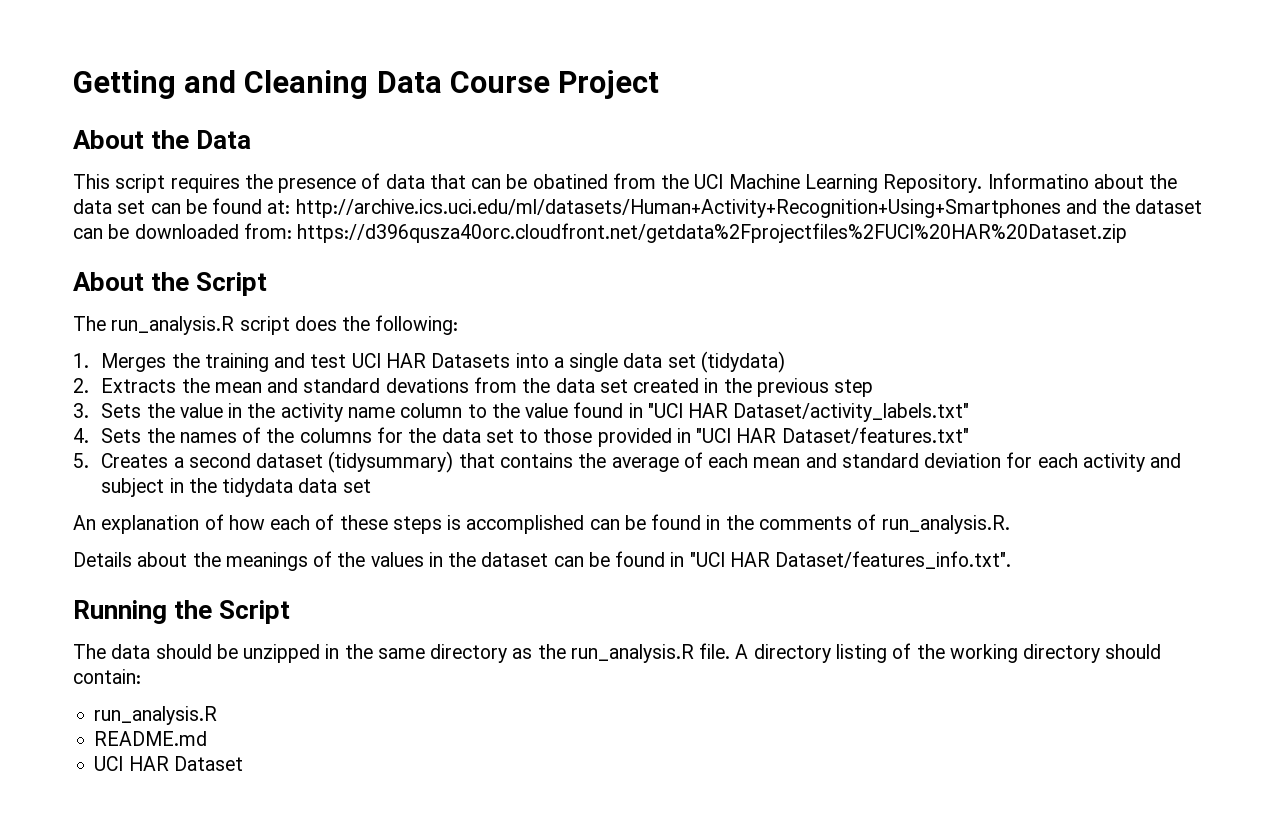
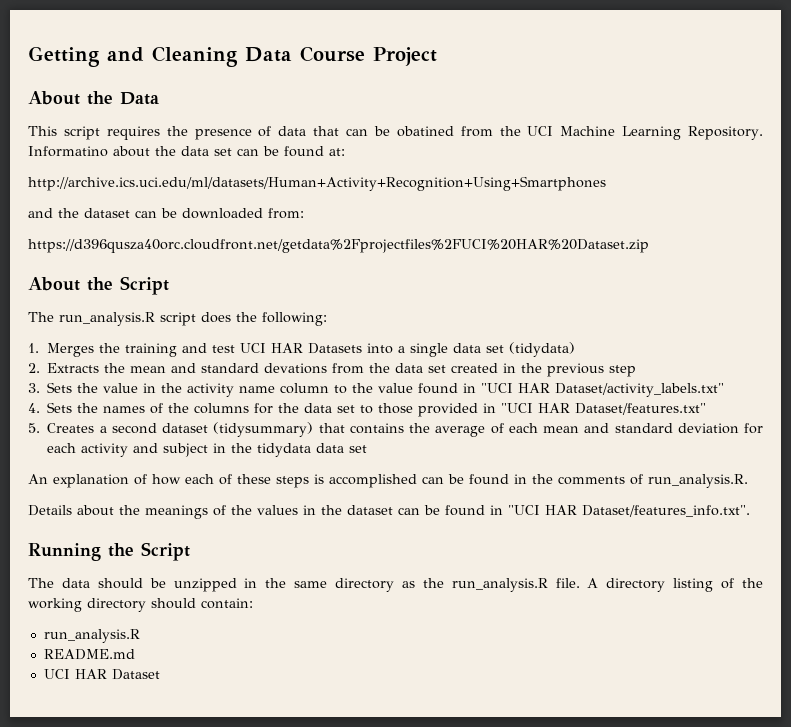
(291, 207) none -> (345, 152) //
(1061, 208) none -> (606, 183) //
(292, 231) none -> (304, 213) //

